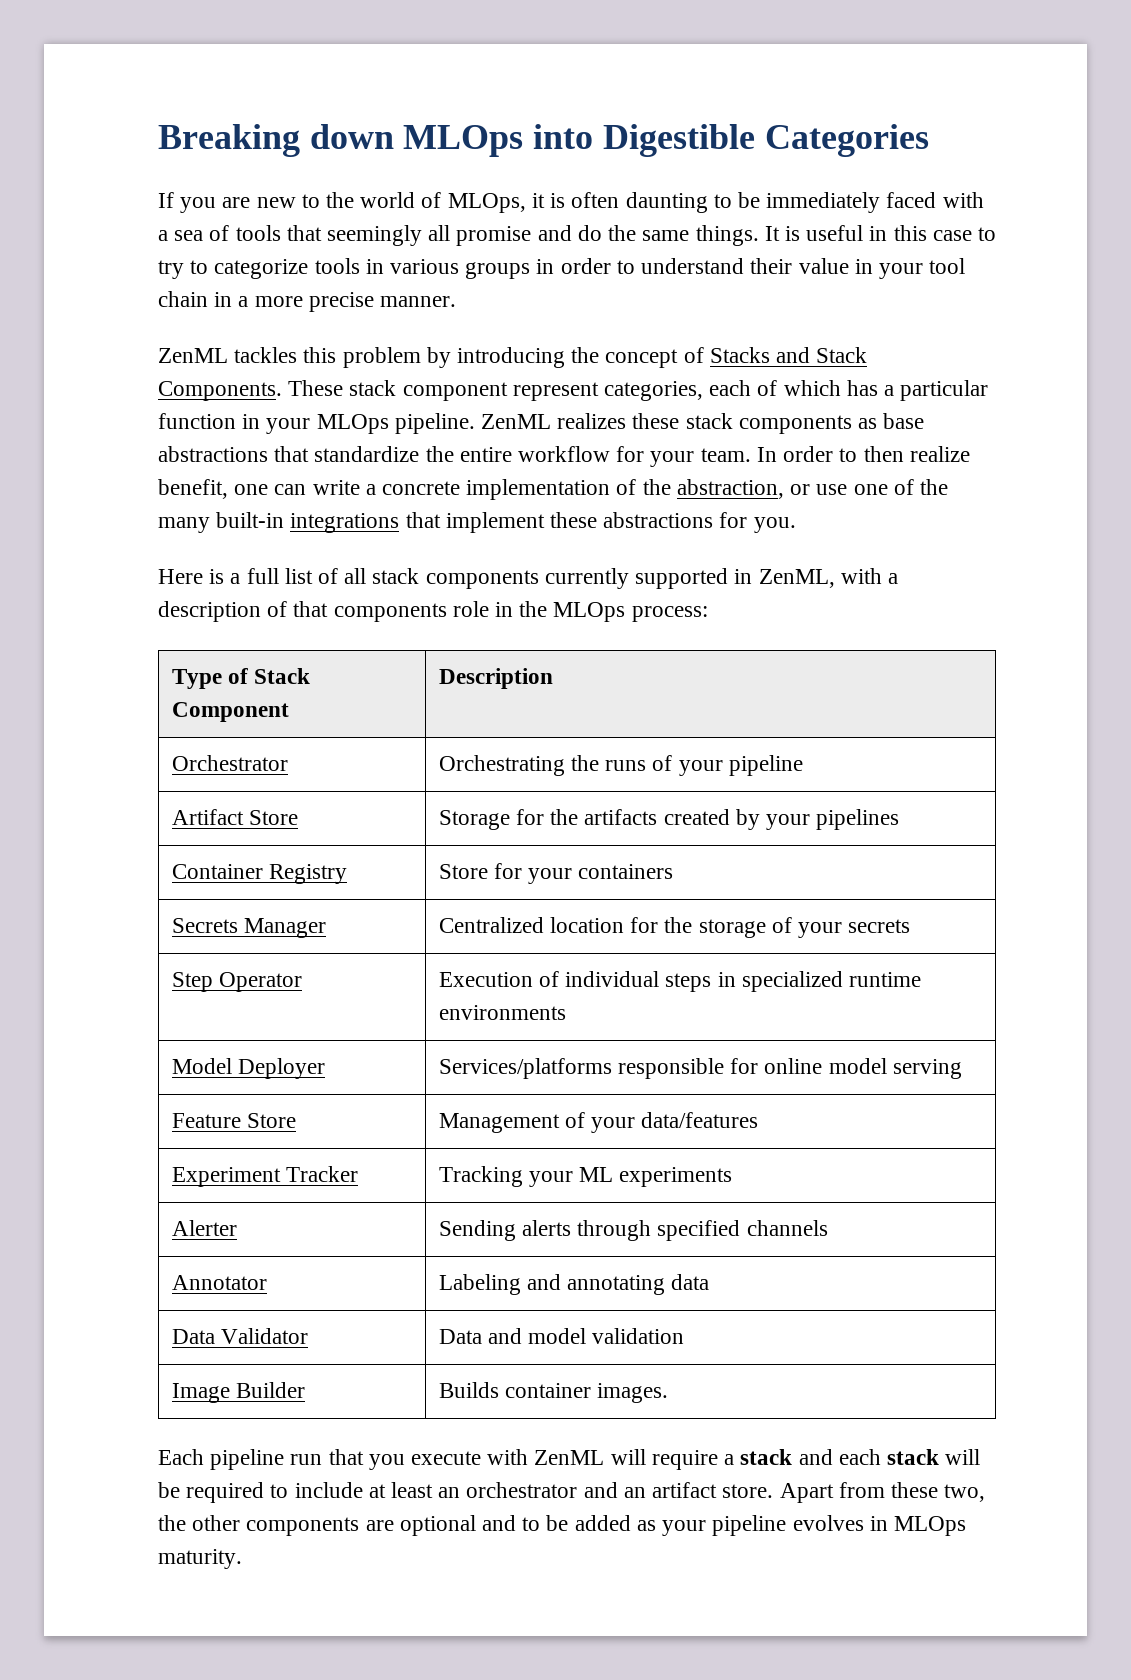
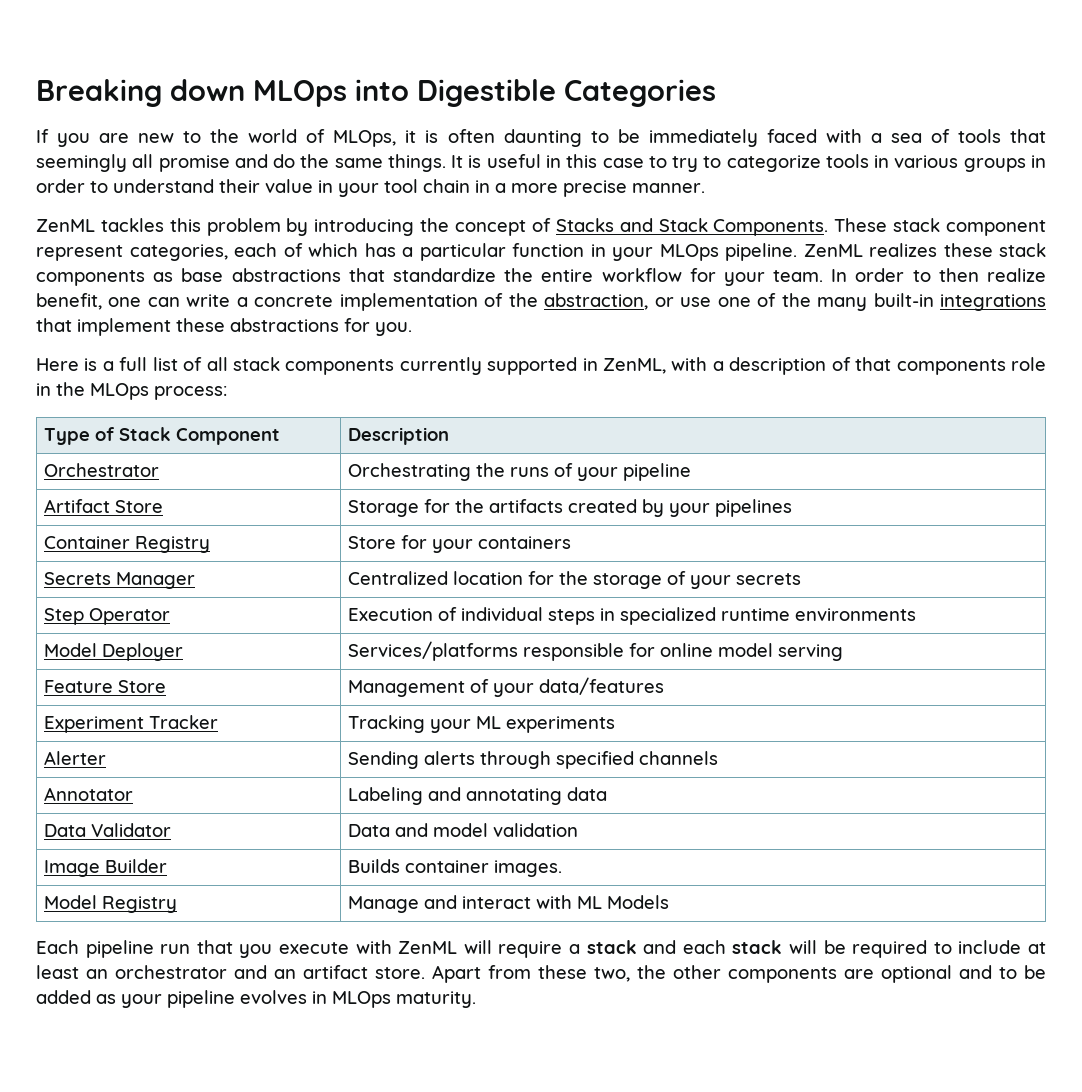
(669, 1393) none -> [44,895,178,913] [348,895,670,913] // Model Registry | Manage and interact with ML Models

